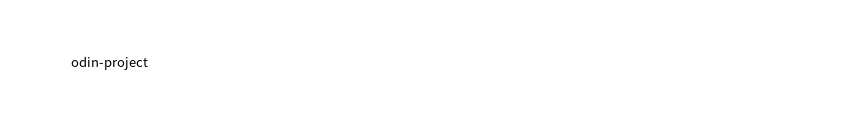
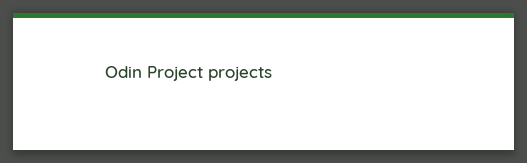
[71,56,148,70] odin-project -> [105,66,272,81] Odin Project projects

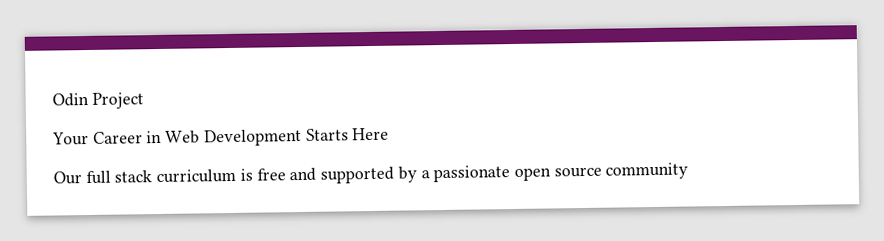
[208,66,272,81] projects -> [52,127,390,147] [53,162,689,185] // Your Career in Web Development Starts Here // Our full stack curriculum is free and supported by a passionate open source community

